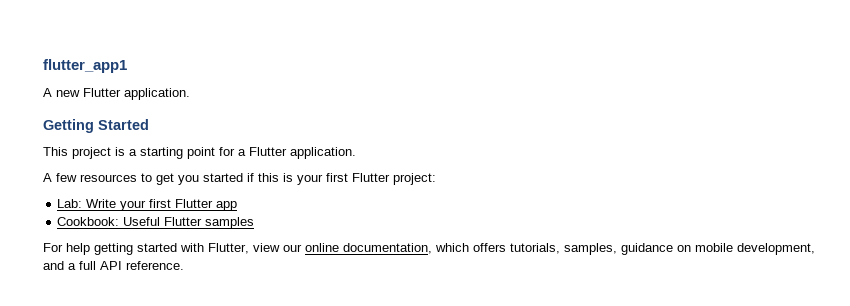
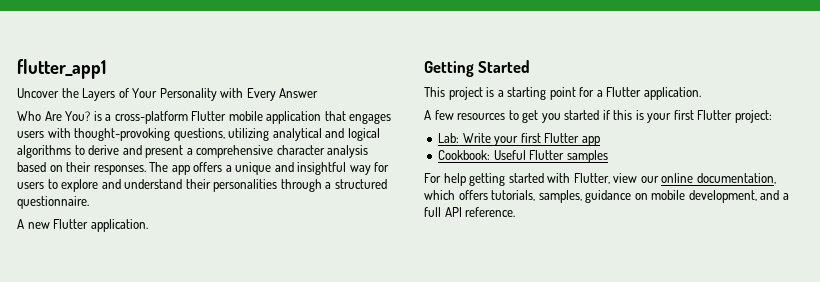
(127, 66) none -> [17,88,319,101] [17,111,392,124] [17,128,380,141] [17,145,369,158] [17,162,390,175] [17,179,387,192] [17,196,89,209] // Uncover the Layers of Your Personality with Every Answer // Who Are You? is a cross-platform Flutter mobile application that engages users with thought-provoking questions, utilizing analytical and logical algorithms to derive and present a comprehensive character analysis based on their responses. The app offers a unique and insightful way for users to explore and understand their personalities through a structured questionnaire.

